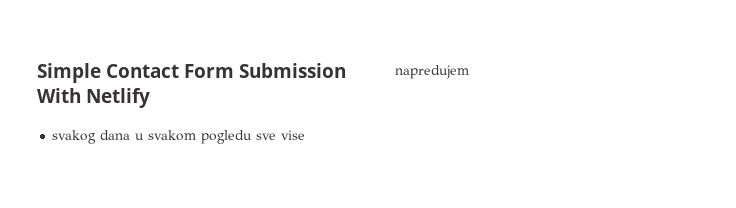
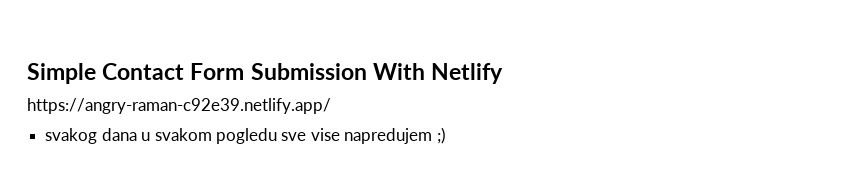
(151, 98) none -> [27,98,331,114] // https://angry-raman-c92e39.netlify.app/
(470, 72) none -> [436,127,446,144] ;)

